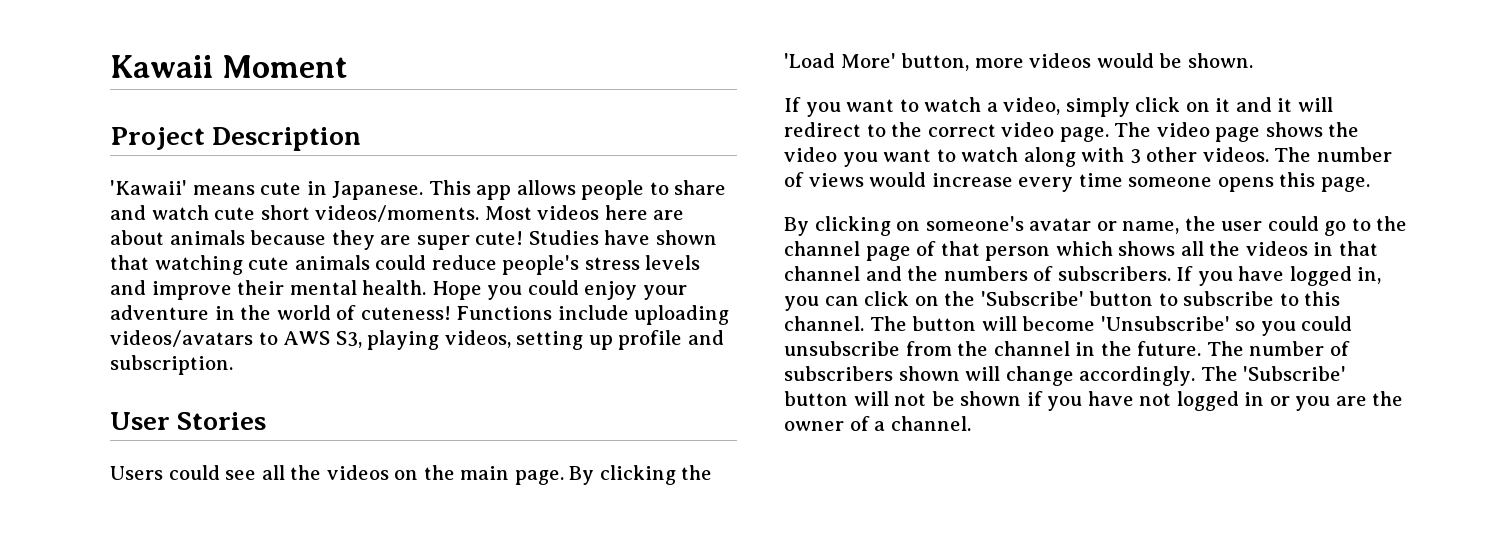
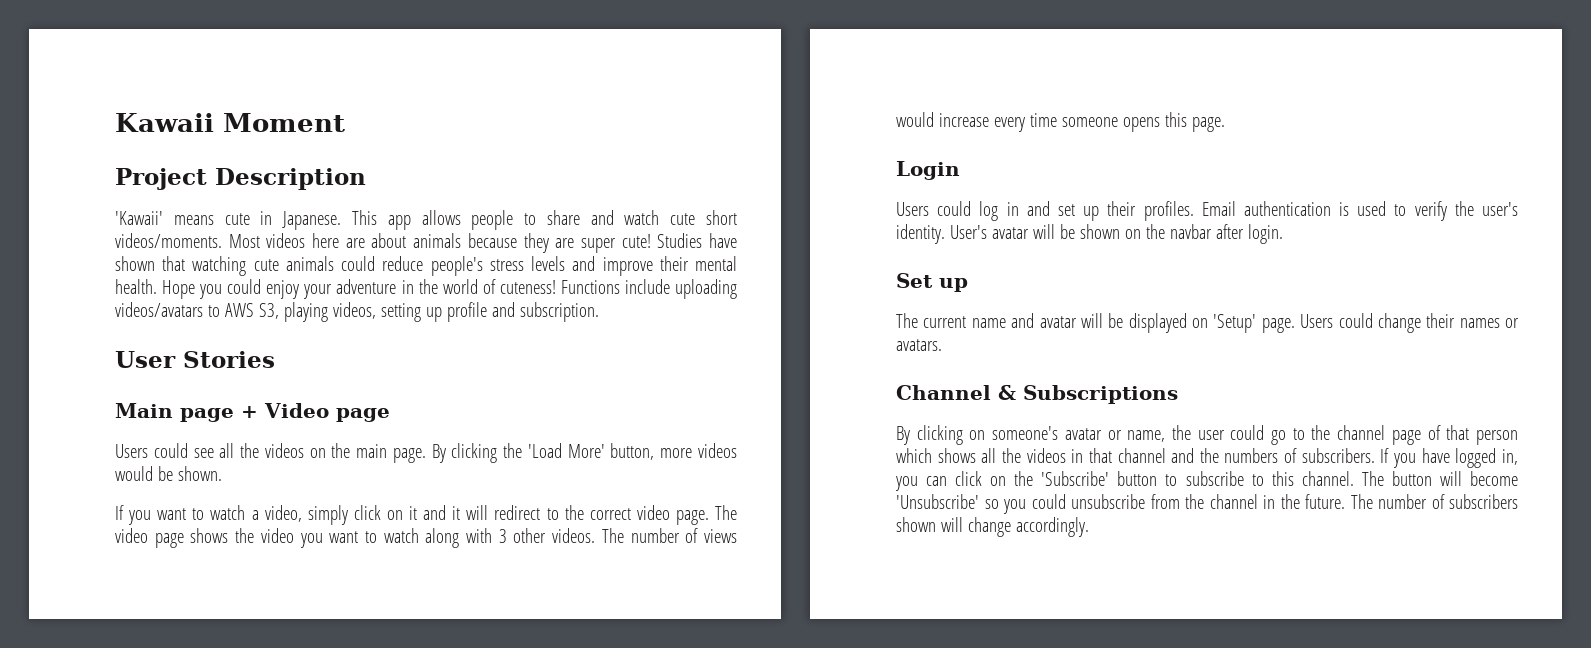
(267, 421) none -> [115,403,390,422] // Main page + Video page
(1370, 184) none -> [896,161,960,180] [896,201,1518,221] [896,224,1283,244] [896,273,968,292] [896,313,1519,333] [896,339,942,351] [896,385,1178,404] // Login // Users could log in and set up their profiles. Email authentication is used to verify the user's identity. User's avatar will be shown on the navbar after login. // Set up // The current name and avatar will be displayed on 'Setup' page. Users could change their names or avatars. // Channel & Subscriptions
[1200,366,1347,381] [784,391,1404,411] [784,416,971,431] The 'Subscribe' button will not be shown if you have not logged in or you are the owner of a channel. -> (1089, 527) none

